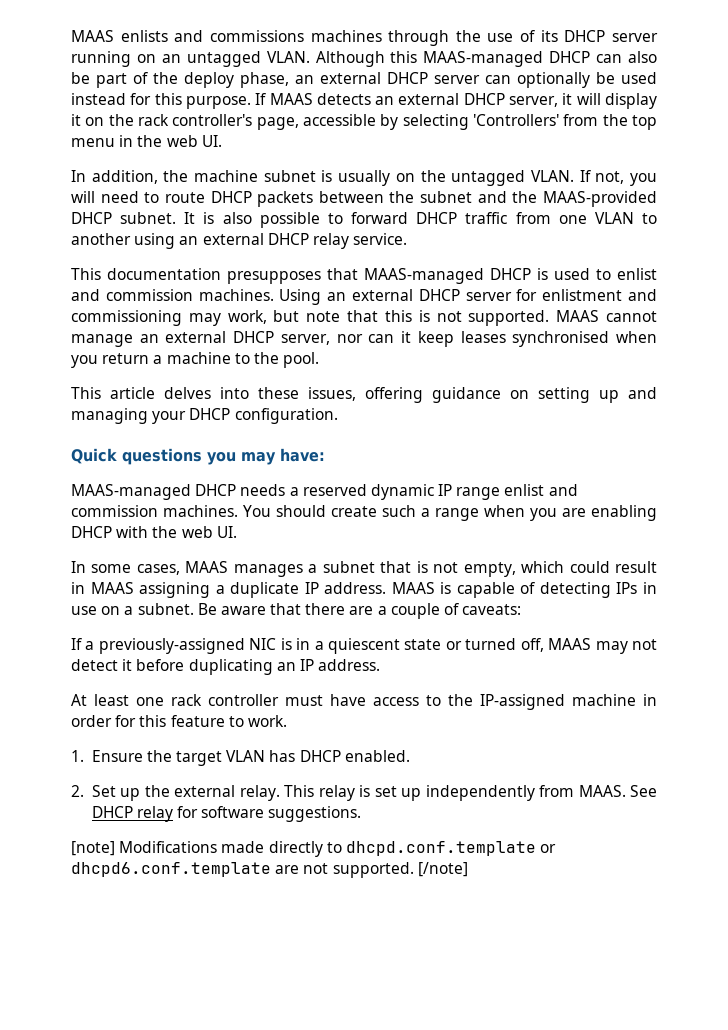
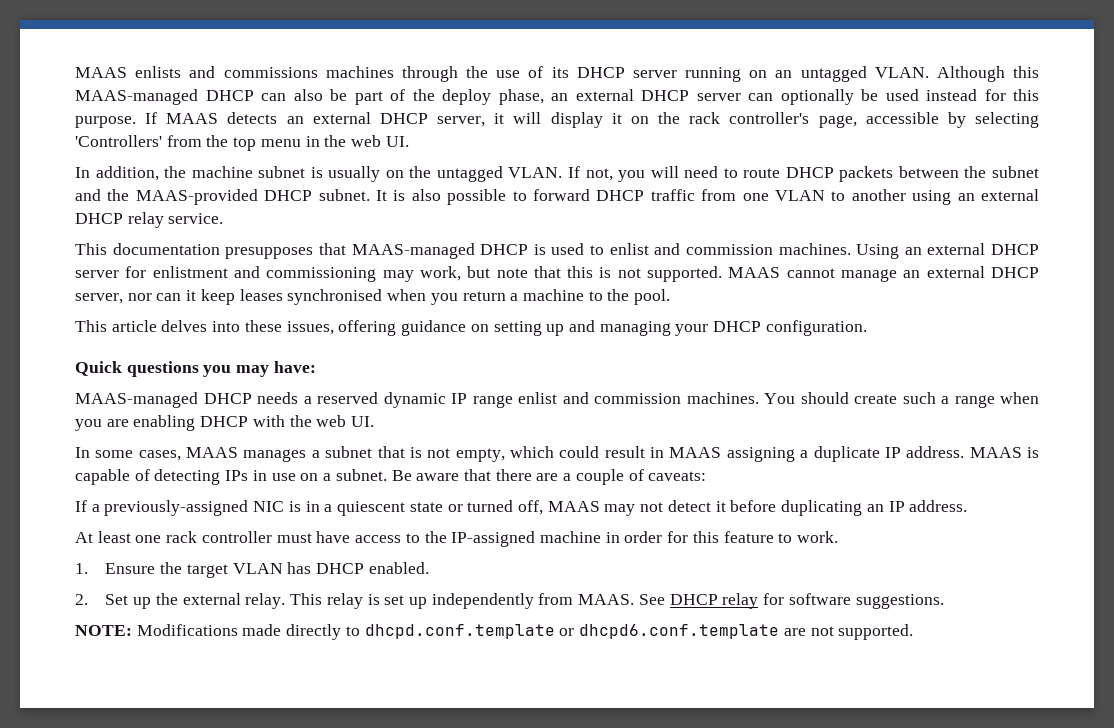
[71,841,115,856] [note] -> [75,625,132,636] NOTE:
[417,862,468,877] [/note] -> (914, 632) none

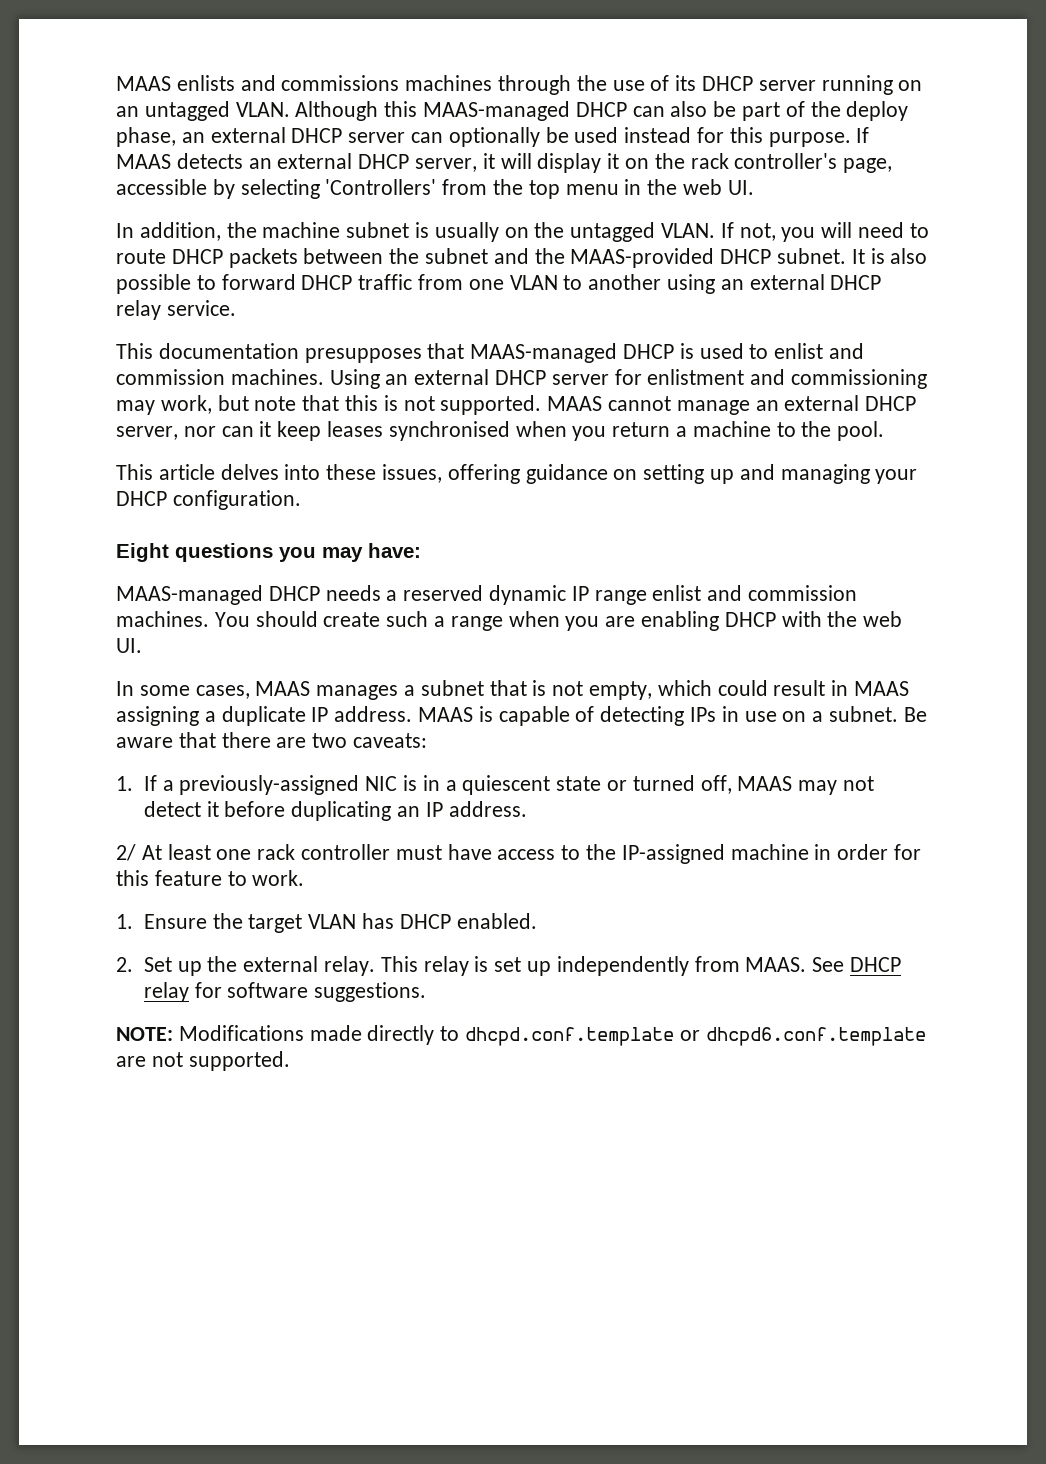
[75,361,122,376] Quick -> [116,543,169,562] Eight
[563,469,644,485] a couple of -> [312,733,348,748] two
(707, 476) none -> [116,776,133,791] 1.
(968, 506) none -> [116,844,136,861] 2/

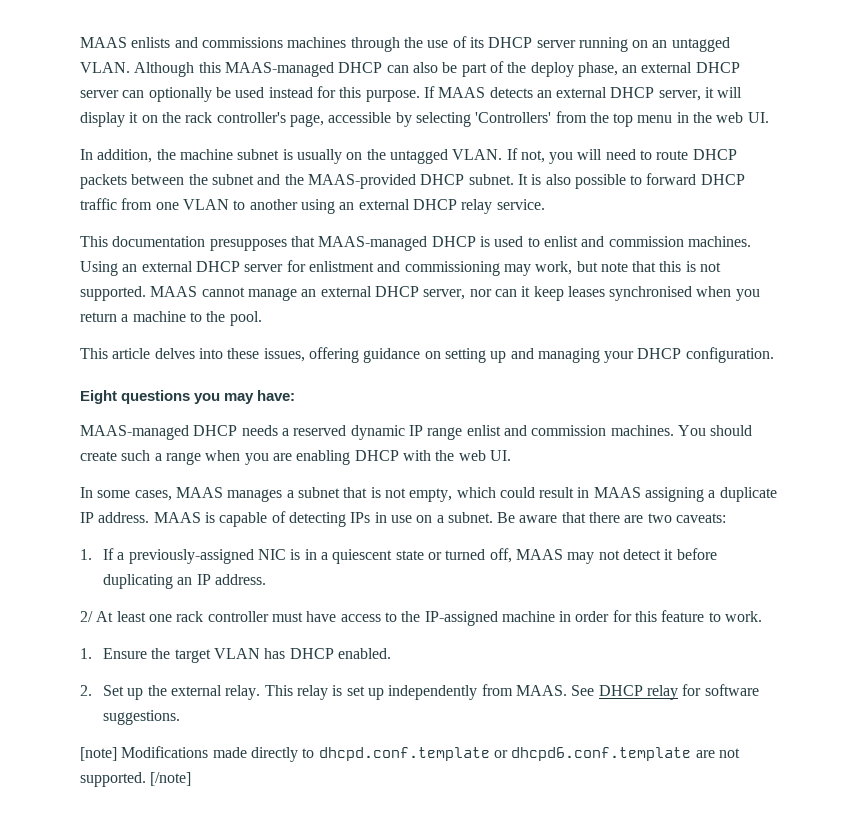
[116,1027,173,1041] NOTE: -> [80,747,117,761] [note]
(290, 1061) none -> [150,772,192,786] [/note]

